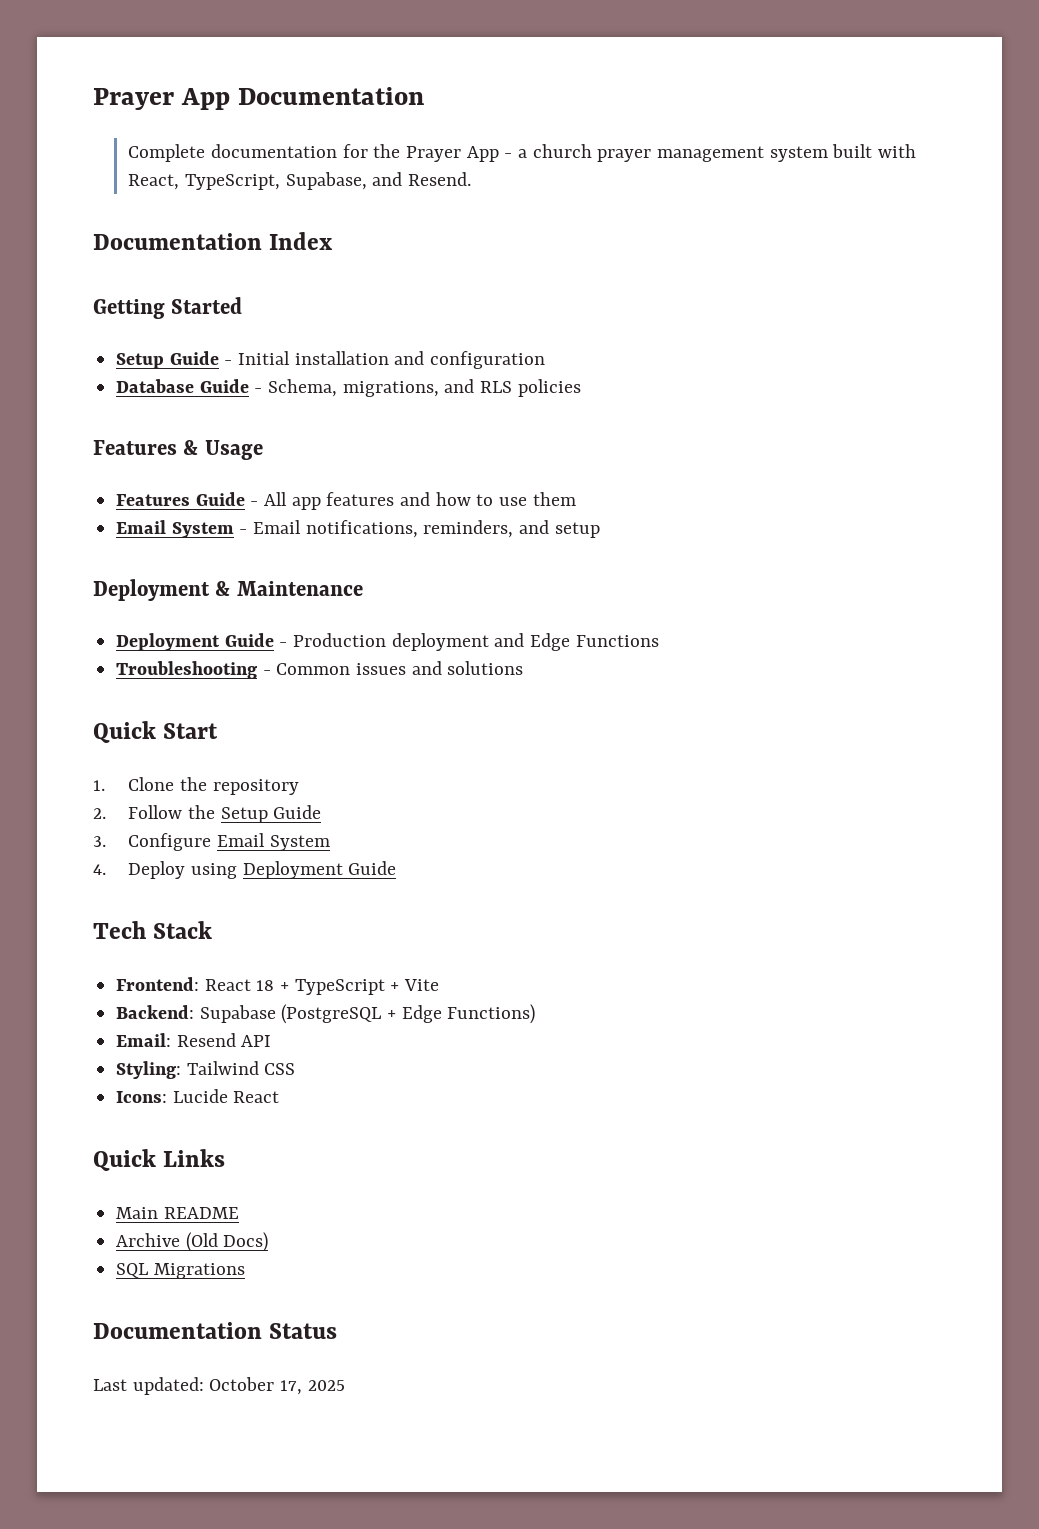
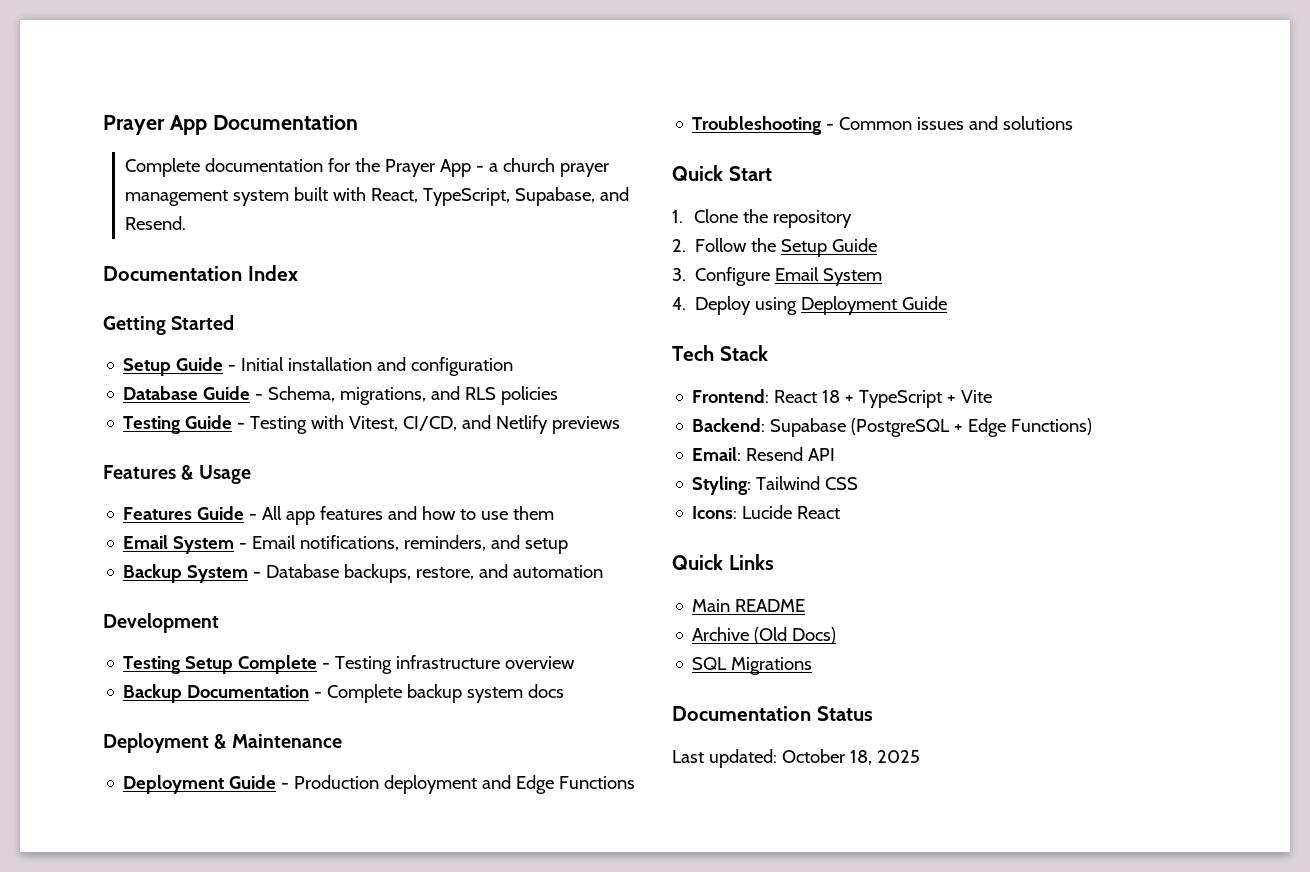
(581, 388) none -> [123,415,621,434] // Testing Guide - Testing with Vitest, CI/CD, and Netlify previews
(600, 530) none -> [123,564,604,583] [103,613,219,633] [123,655,576,674] [123,684,565,703] // Backup System - Database backups, restore, and automation // Development // Testing Setup Complete - Testing infrastructure overview // Backup Documentation - Complete backup system docs
[280,1380,303,1395] 17, -> [849,750,872,765] 18,

